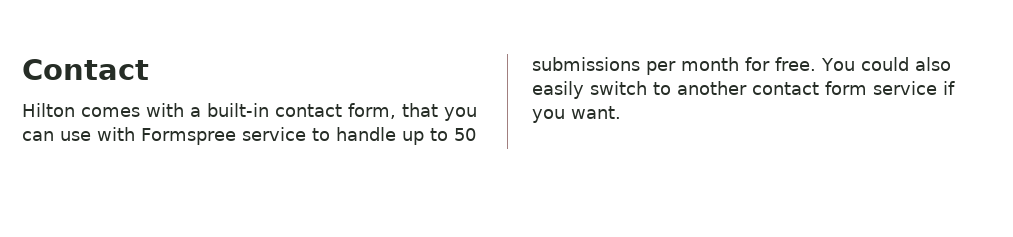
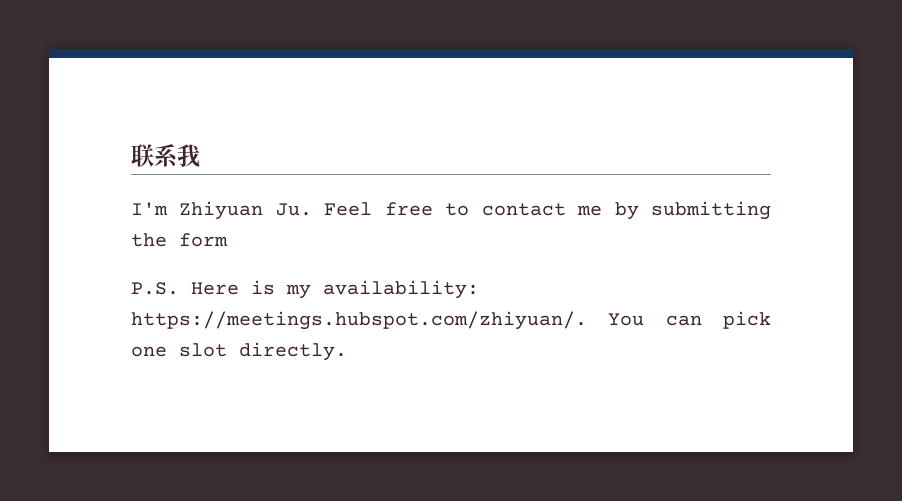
[22,59,149,80] [22,103,477,121] [22,127,476,145] [532,57,951,75] [532,81,955,99] [532,106,621,123] Contact // Hilton comes with a built-in contact form, that you can use with Formspree service to handle up to 50 submissions per month for free. You could also easily switch to another contact form service if you want. -> [131,144,200,168] [131,201,772,220] [131,233,228,247] [131,280,479,299] [131,311,771,330] [131,342,347,361] 联系我 // I'm Zhiyuan Ju. Feel free to contact me by submitting the form // P.S. Here is my availability: https://meetings.hubspot.com/zhiyuan/. You can pick one slot directly.

